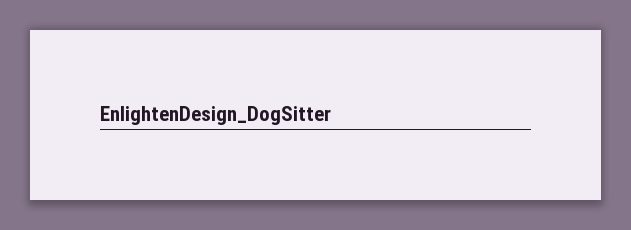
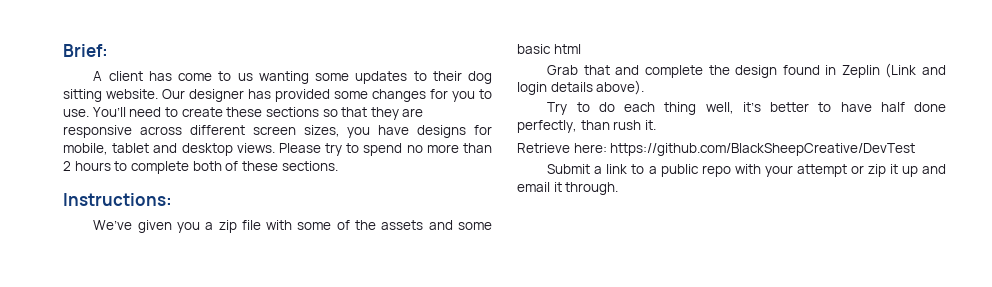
[100,106,331,125] EnlightenDesign_DogSitter -> [63,44,108,57] [93,71,492,84] [63,89,492,102] [63,107,424,120] [63,125,492,138] [63,143,493,156] [63,161,338,174] [63,193,172,206] [93,220,493,233] [517,44,581,54] [547,63,946,78] [517,80,645,95] [547,102,946,115] [517,120,656,133] [517,143,916,156] [547,164,946,177] [517,182,619,195] Brief: // A client has come to us wanting some updates to their dog sitting website. Our designer has provided some changes for you to use. You’ll need to create these sections so that they are responsive across different screen sizes, you have designs for mobile, tablet and desktop views. Please try to spend no more than 2 hours to complete both of these sections. // Instructions: // We’ve given you a zip file with some of the assets and some basic html // Grab that and complete the design found in Zeplin (Link and login details above). // Try to do each thing well, it’s better to have half done perfectly, than rush it. // Retrieve here: https://github.com/BlackSheepCreative/DevTest // Submit a link to a public repo with your attempt or zip it up and email it through.

